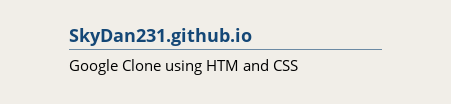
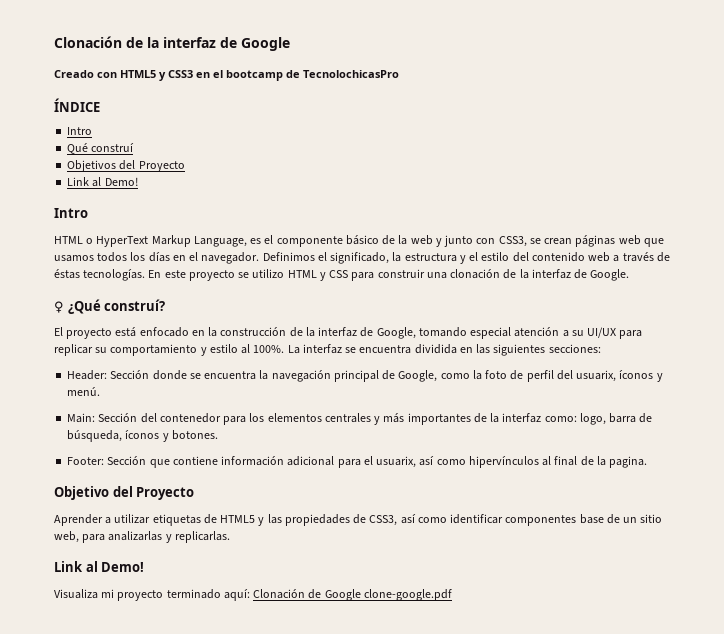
[69,28,252,46] [69,59,299,75] SkyDan231.github.io // Google Clone using HTM and CSS -> [54,36,290,51] [54,70,399,81] [54,98,100,112] [67,127,93,135] [67,143,135,154] [67,160,185,172] [67,177,138,187] [54,208,88,218] [54,235,664,247] [54,252,670,264] [54,269,630,281] [54,299,166,314] [54,327,643,339] [54,344,601,356] [67,370,663,382] [67,387,101,396] [67,413,653,425] [67,430,218,442] [67,456,648,468] [54,486,195,500] [54,514,663,526] [54,531,230,543] [54,561,145,572] [54,589,452,601] Clonación de la interfaz de Google // Creado con HTML5 y CSS3 en el bootcamp de TecnolochicasPro // ÍNDICE // Intro // Qué construí // Objetivos del Proyecto // Link al Demo! // Intro // HTML o HyperText Markup Language, es el componente básico de la web y junto con CSS3, se crean páginas web que usamos todos los días en el navegador. Definimos el significado, la estructura y el estilo del contenido web a través de éstas tecnologías. En este proyecto se utilizo HTML y CSS para construir una clonación de la interfaz de Google. // ♀ ¿Qué construí? // El proyecto está enfocado en la construcción de la interfaz de Google, tomando especial atención a su UI/UX para replicar su comportamiento y estilo al 100%. La interfaz se encuentra dividida en las siguientes secciones: // Header: Sección donde se encuentra la navegación principal de Google, como la foto de perfil del usuarix, íconos y menú. // Main: Sección del contenedor para los elementos centrales y más importantes de la interfaz como: logo, barra de búsqueda, íconos y botones. // Footer: Sección que contiene información adicional para el usuarix, así como hipervínculos al final de la pagina. // Objetivo del Proyecto // Aprender a utilizar etiquetas de HTML5 y las propiedades de CSS3, así como identificar componentes base de un sitio web, para analizarlas y replicarlas. // Link al Demo! // Visualiza mi proyecto terminado aquí: Clonación de Google clone-google.pdf

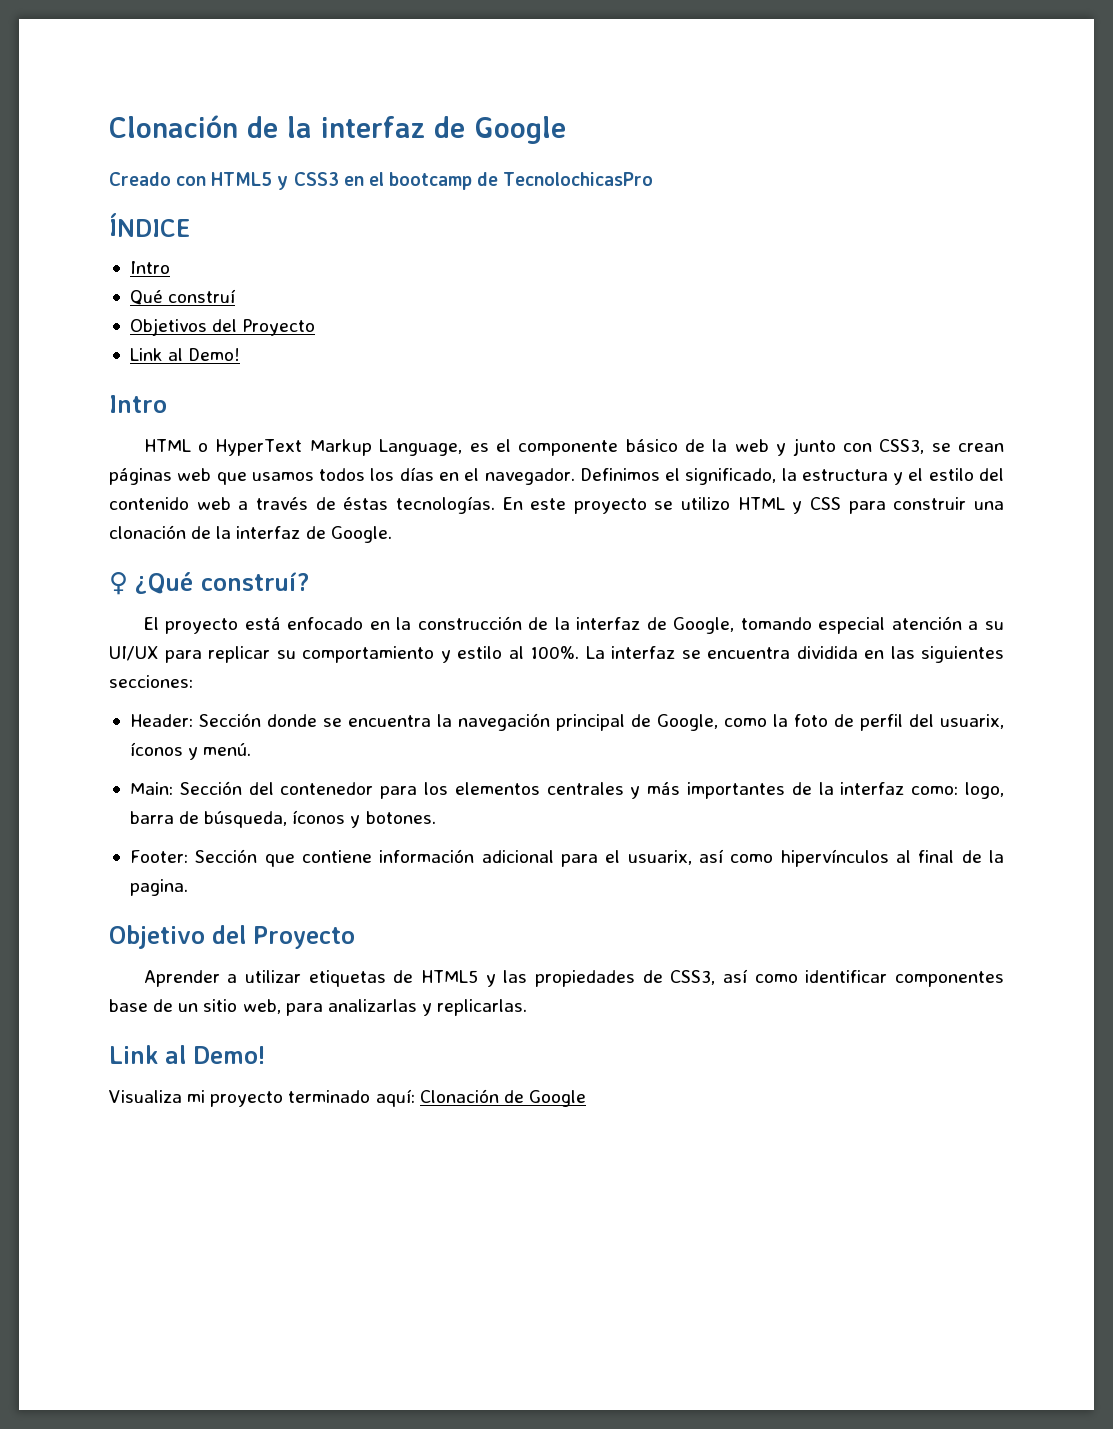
[363,589,452,601] clone-google.pdf -> (586, 1098) none

